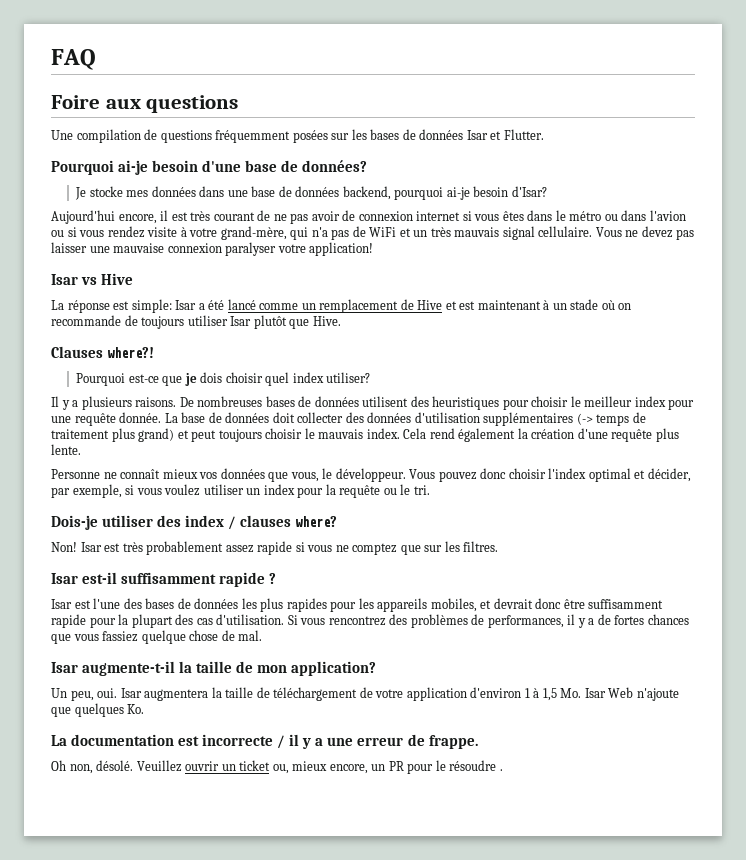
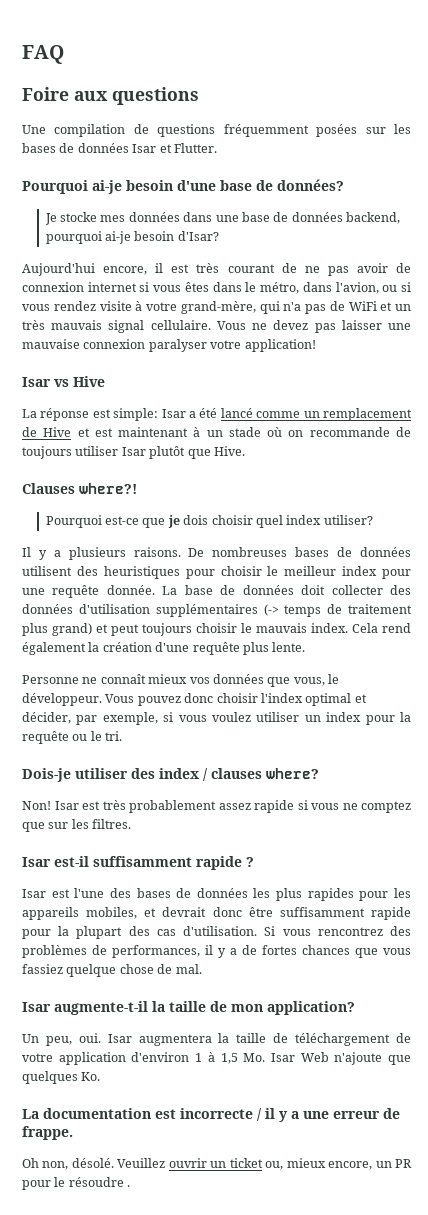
[569,210,686,221] métro ou dans l'avion -> [260,282,379,294] métro, dans l'avion,

